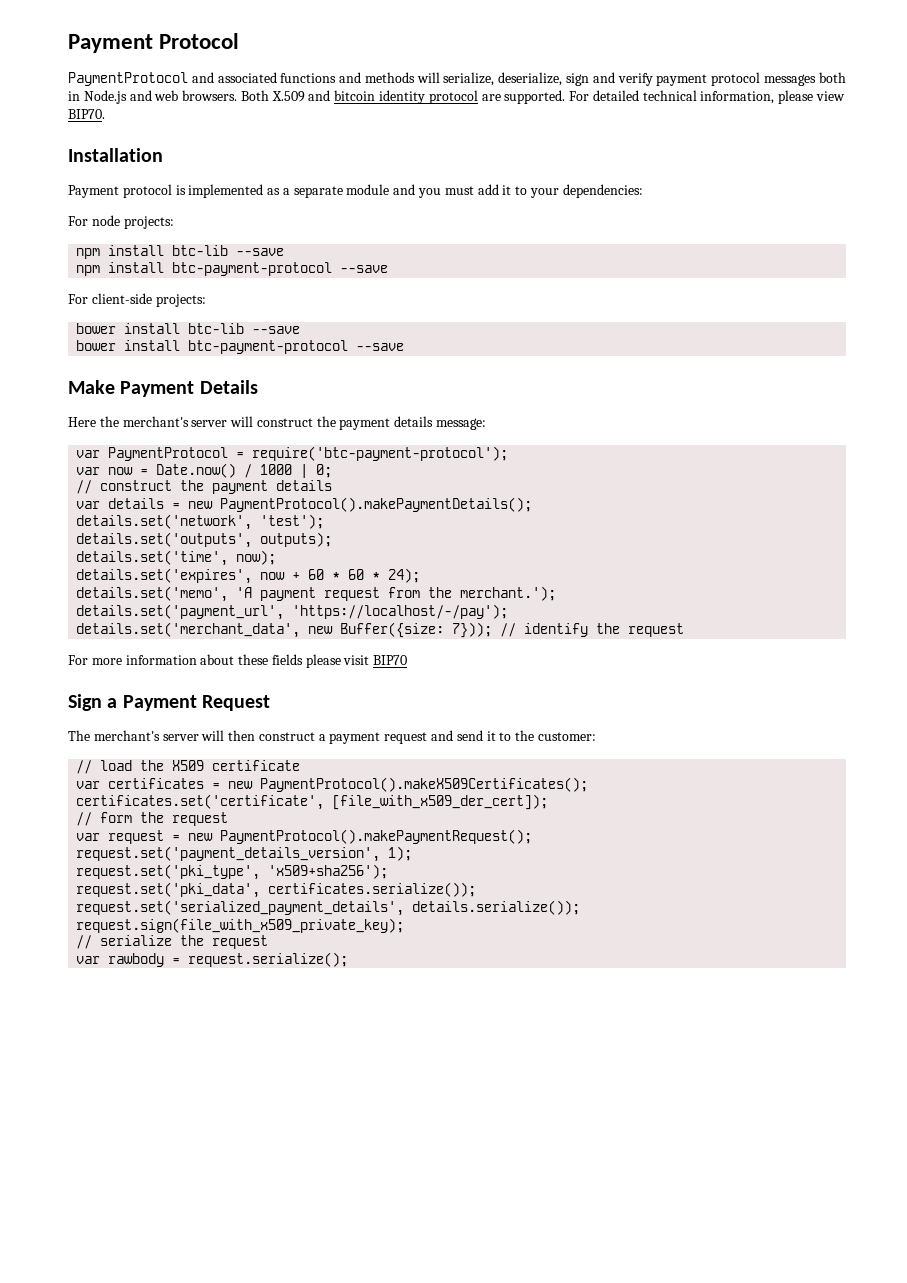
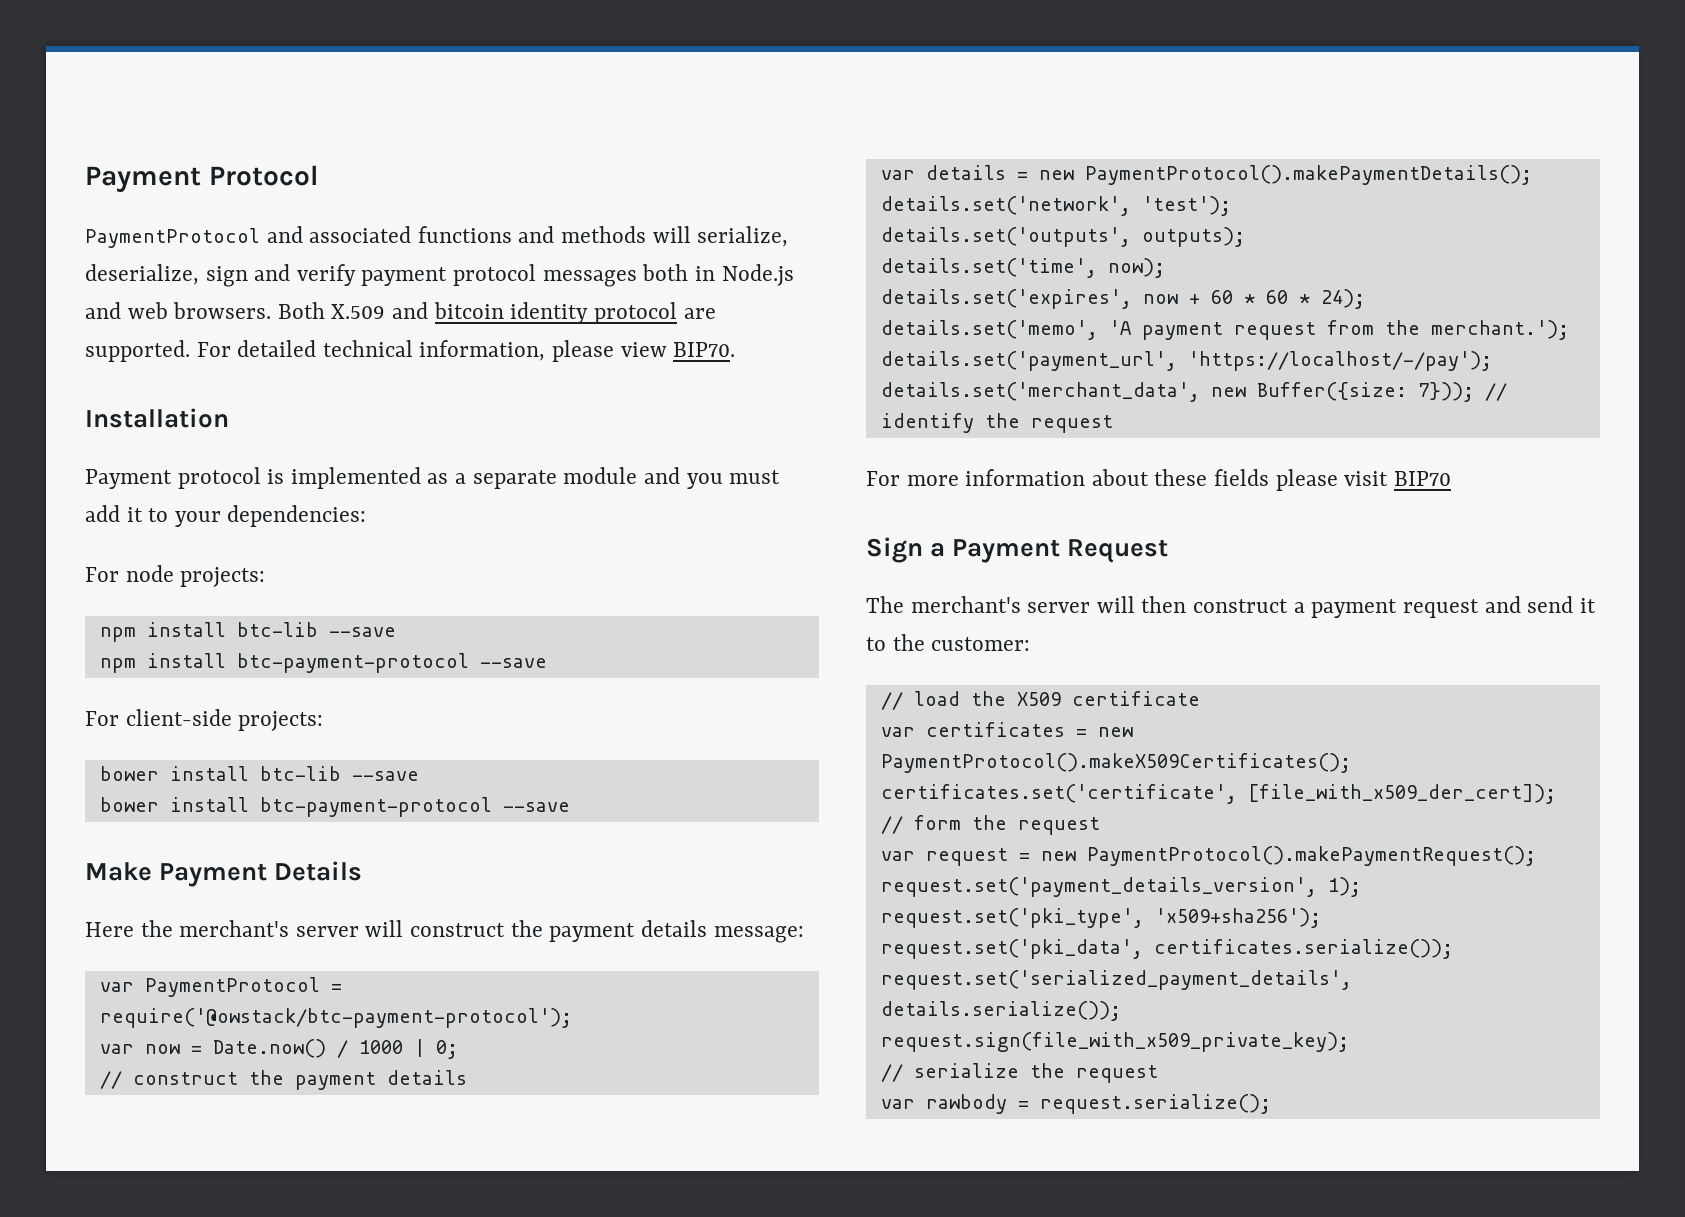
[252,446,509,461] require('btc-payment-protocol'); -> [99,1008,572,1028] require('@owstack/btc-payment-protocol');

